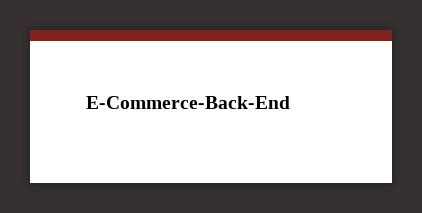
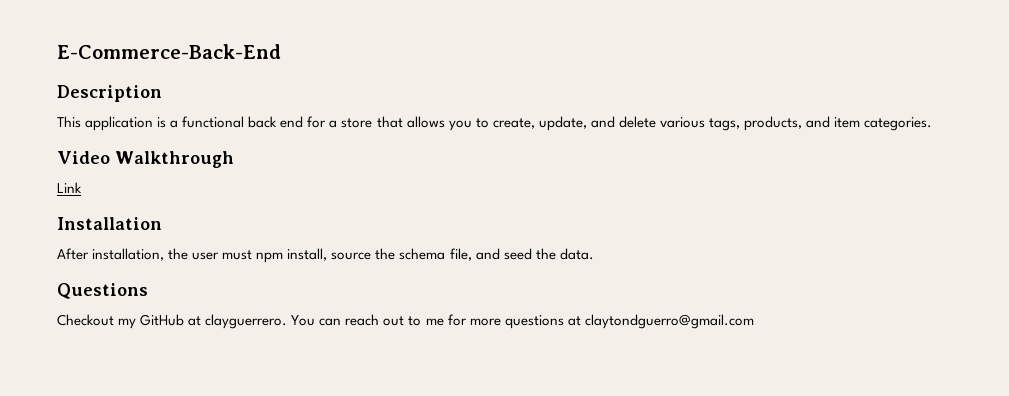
(290, 102) none -> [57,85,162,102] [57,116,933,131] [57,151,234,168] [57,182,82,193] [57,217,162,230] [57,248,594,263] [57,283,148,299] [57,314,754,329] // Description // This application is a functional back end for a store that allows you to create, update, and delete various tags, products, and item categories. // Video Walkthrough // Link // Installation // After installation, the user must npm install, source the schema file, and seed the data. // Questions // Checkout my GitHub at clayguerrero. You can reach out to me for more questions at claytondguerro@gmail.com

